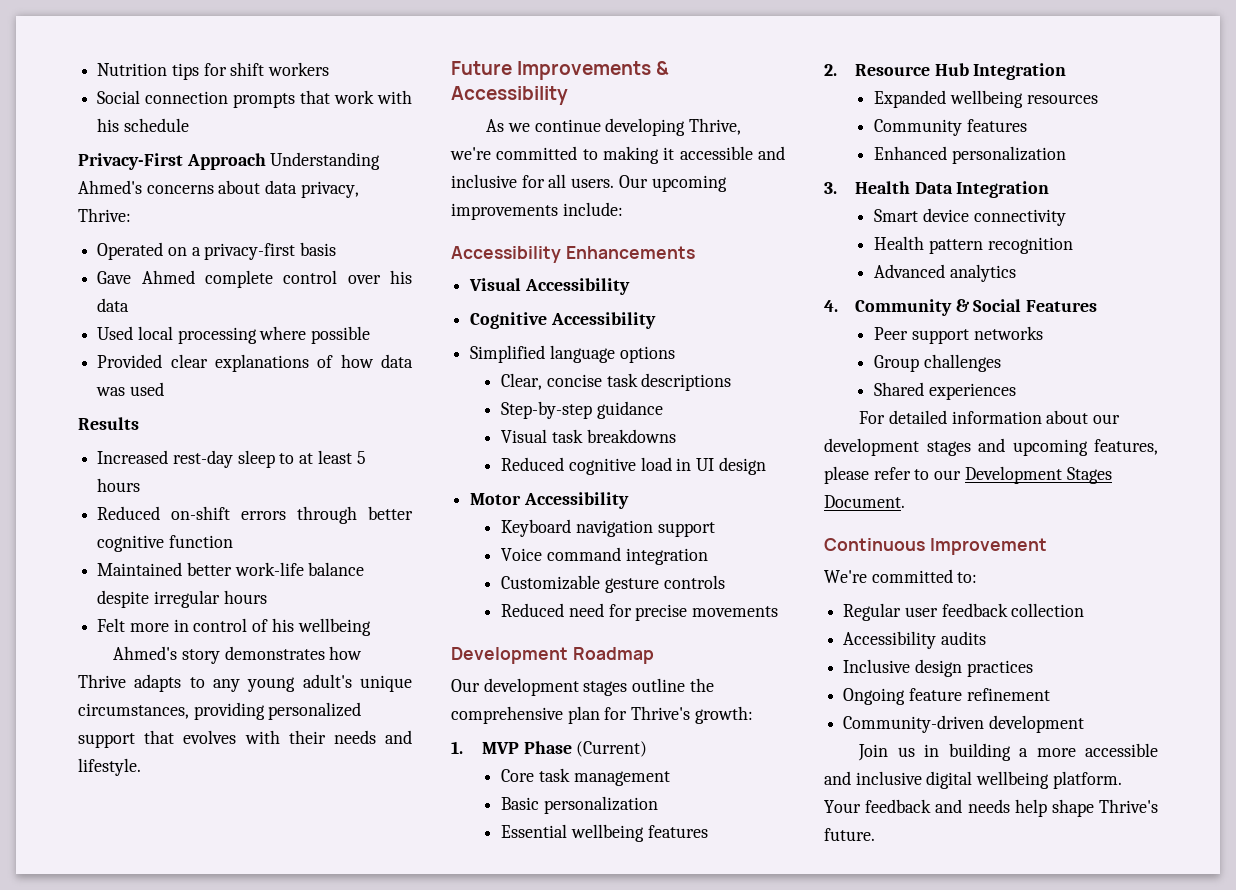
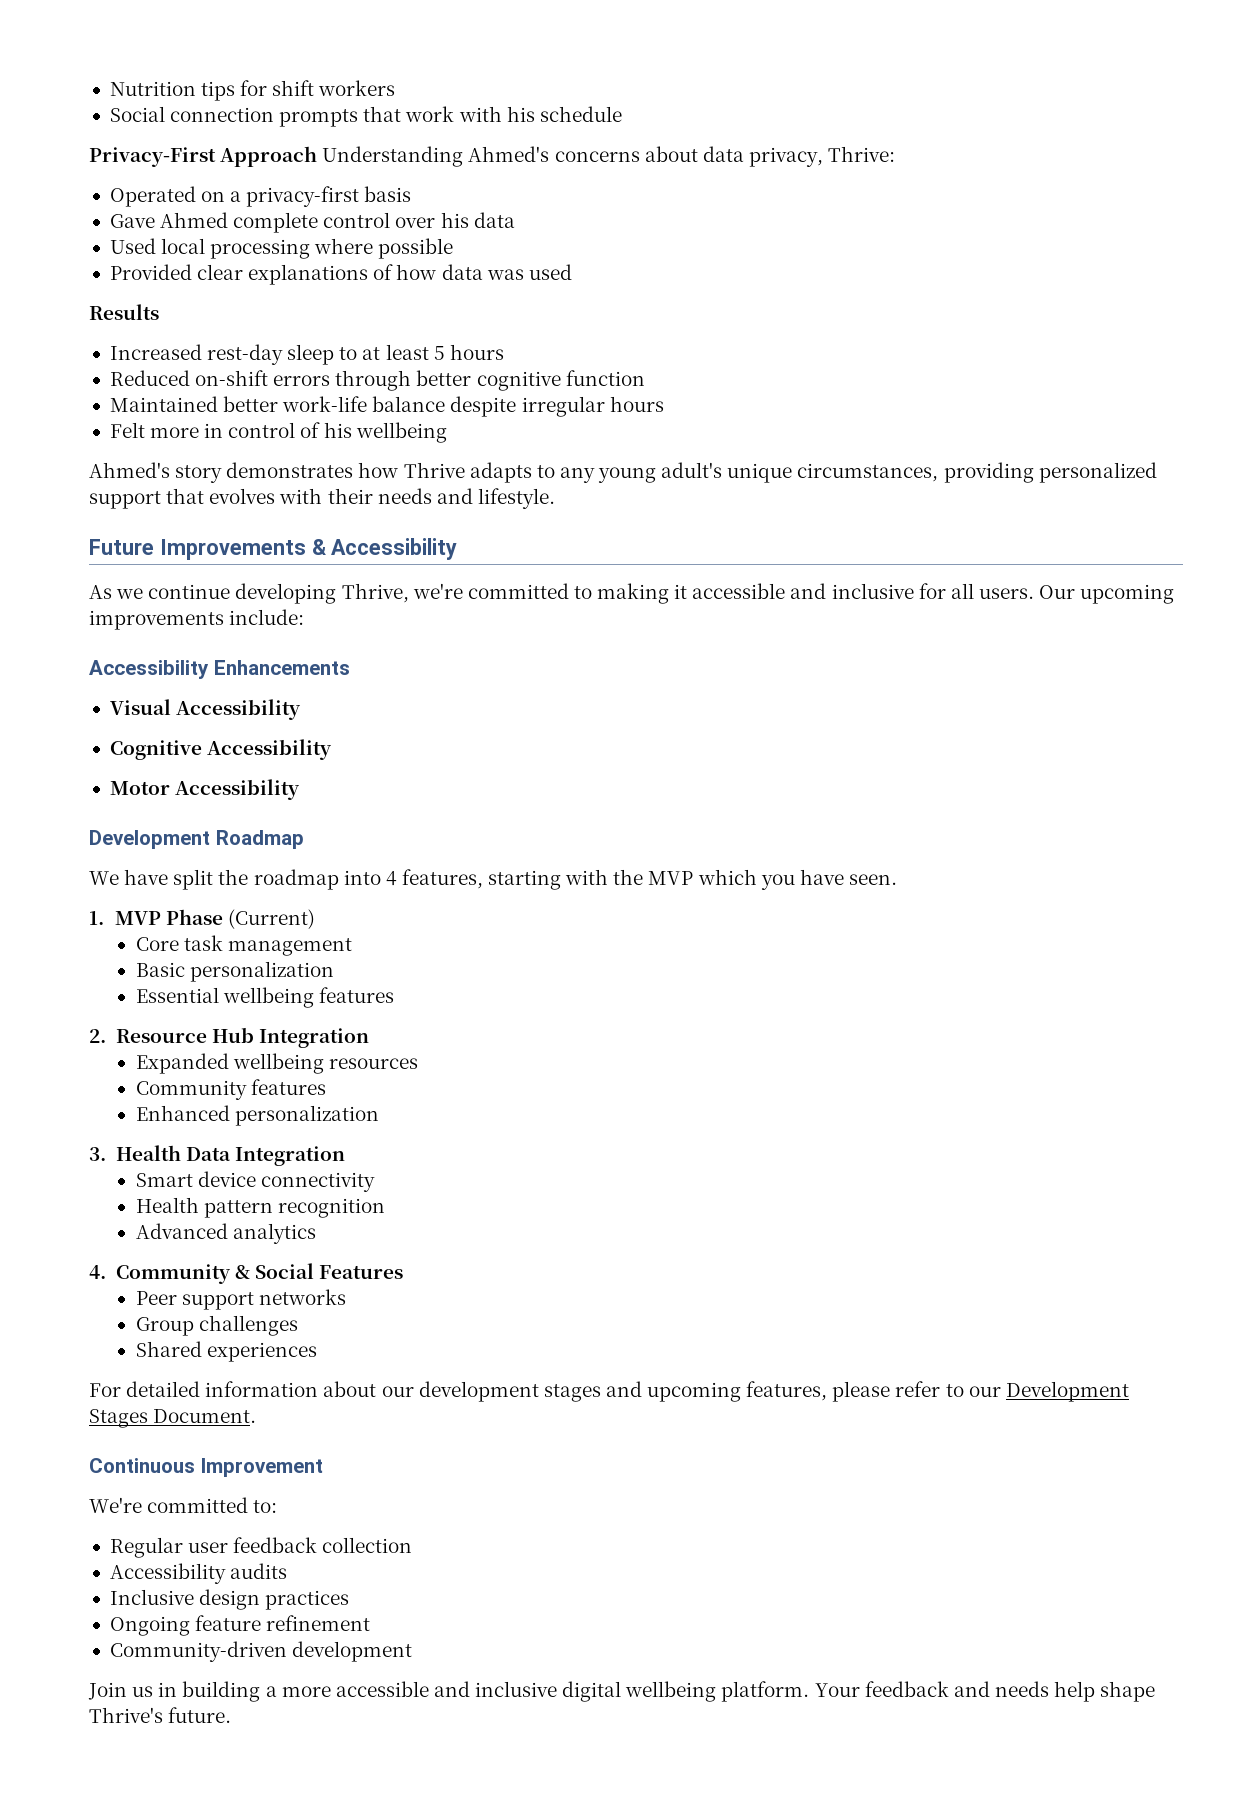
[470,345,675,363] [501,373,732,391] [501,401,663,419] [501,429,676,443] [501,457,766,475] [470,492,629,509] [501,519,715,537] [501,547,708,565] [501,575,725,593] [501,603,779,621] [451,647,654,664] [451,678,714,696] [451,706,753,724] Simplified language options // Clear, concise task descriptions // Step-by-step guidance // Visual task breakdowns // Reduced cognitive load in UI design // Motor Accessibility // Keyboard navigation support // Voice command integration // Customizable gesture controls // Reduced need for precise movements // Development Roadmap // Our development stages outline the comprehensive plan for Thrive's growth: -> [109,779,301,800] [89,830,304,849] [89,869,897,890] Motor Accessibility // Development Roadmap // We have split the roadmap into 4 features, starting with the MVP which you have seen.

